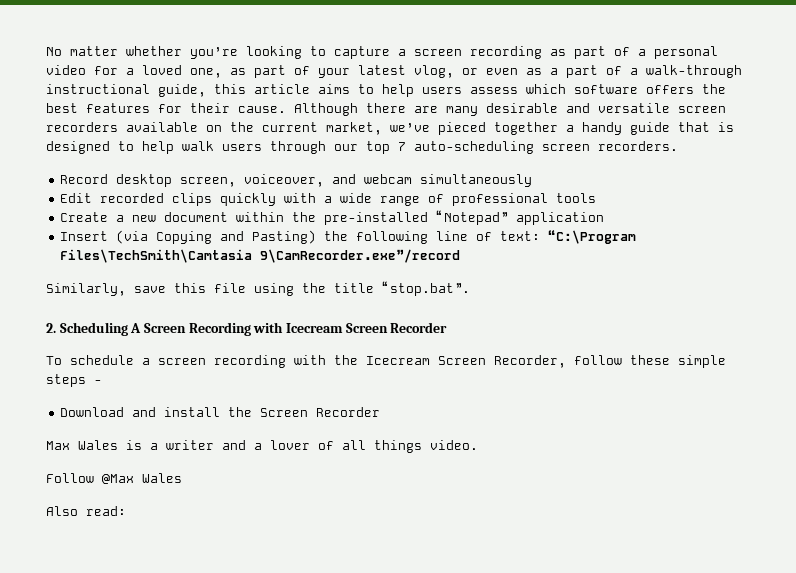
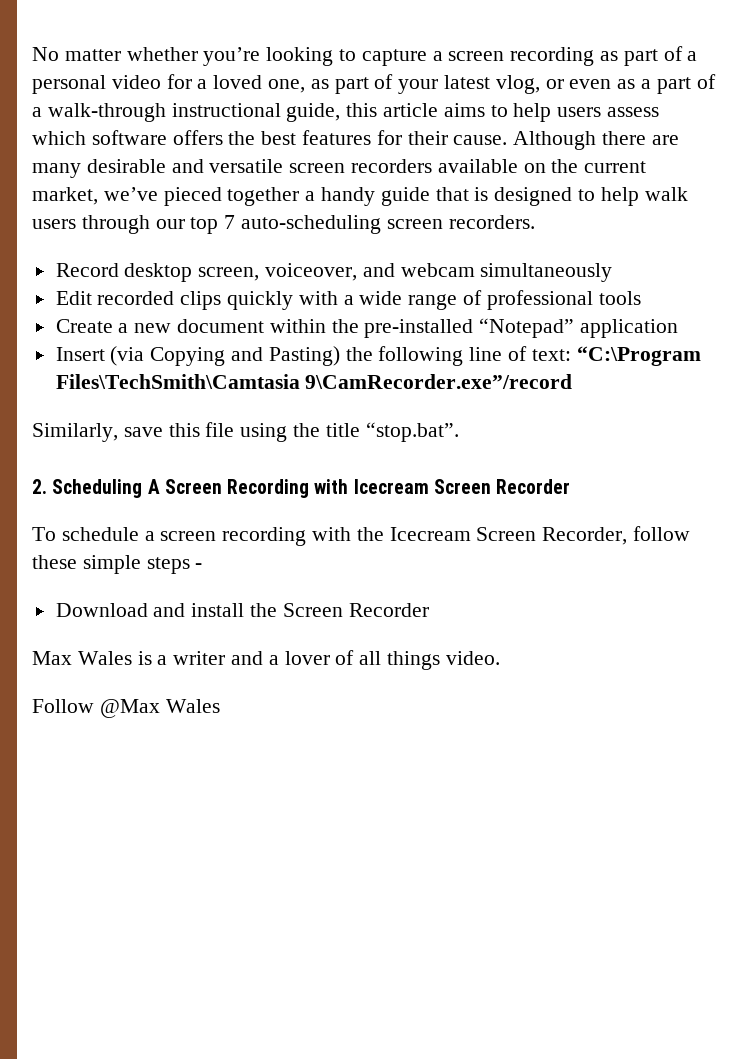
[46,506,126,516] // Also read: -> (220, 706) none

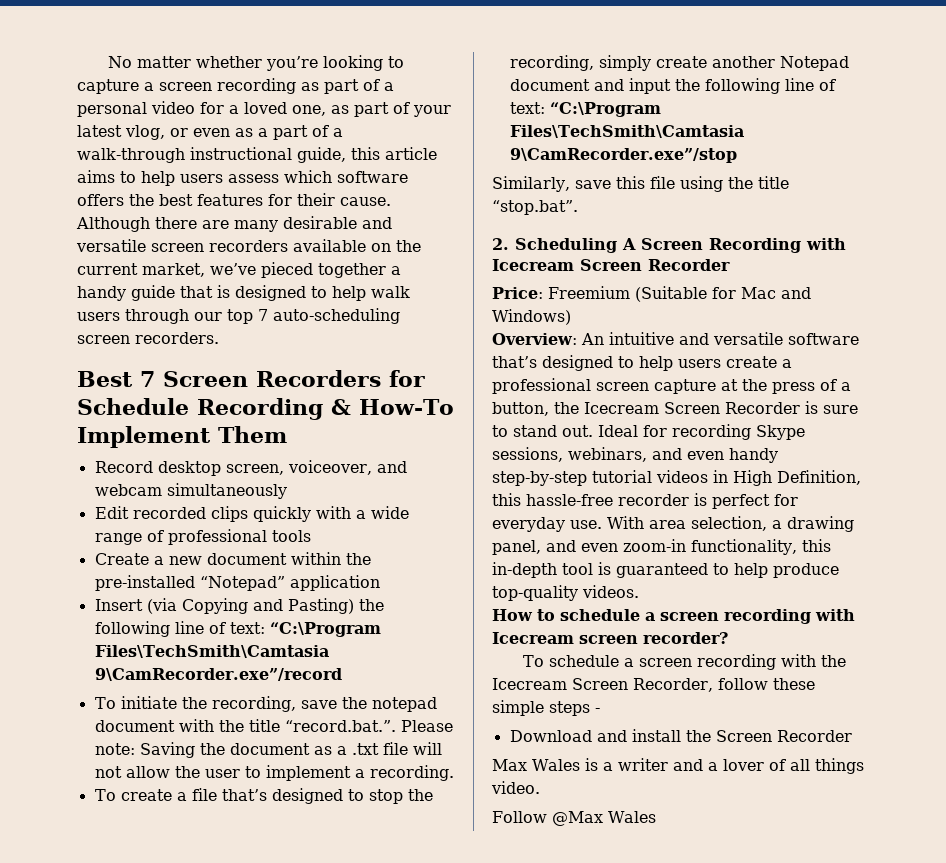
(535, 222) none -> [77,370,425,387] [77,398,454,420] [77,426,287,448] // Best 7 Screen Recorders for Schedule Recording & How-To Implement Them
(573, 381) none -> [94,696,437,712] [94,719,453,732] [94,742,442,758] [94,765,454,781] [94,788,433,804] [509,55,849,71] [509,78,836,94] [509,102,661,117] [509,125,744,138] [509,148,737,163] // To initiate the recording, save the notepad document with the title “record.bat.”. Please note: Saving the document as a .txt file will not allow the user to implement a recording. // To create a file that’s designed to stop the recording, simply create another Notepad document and input the following line of text: “C:\Program Files\TechSmith\Camtasia 9\CamRecorder.exe”/stop
(571, 486) none -> [492,286,811,302] [492,309,571,325] [492,332,859,345] [492,355,792,371] [492,378,851,394] [492,401,858,416] [492,424,805,440] [492,447,778,463] [492,470,861,486] [492,493,798,509] [492,516,854,532] [492,539,831,555] [492,562,839,578] [492,585,639,601] [492,609,855,624] [492,632,728,644] // Price: Freemium (Suitable for Mac and Windows) // Overview: An intuitive and versatile software that’s designed to help users create a professional screen capture at the press of a button, the Icecream Screen Recorder is sure to stand out. Ideal for recording Skype sessions, webinars, and even handy step-by-step tutorial videos in High Definition, this hassle-free recorder is perfect for everyday use. With area selection, a drawing panel, and even zoom-in functionality, this in-depth tool is guaranteed to help produce top-quality videos. // How to schedule a screen recording with Icecream screen recorder?

